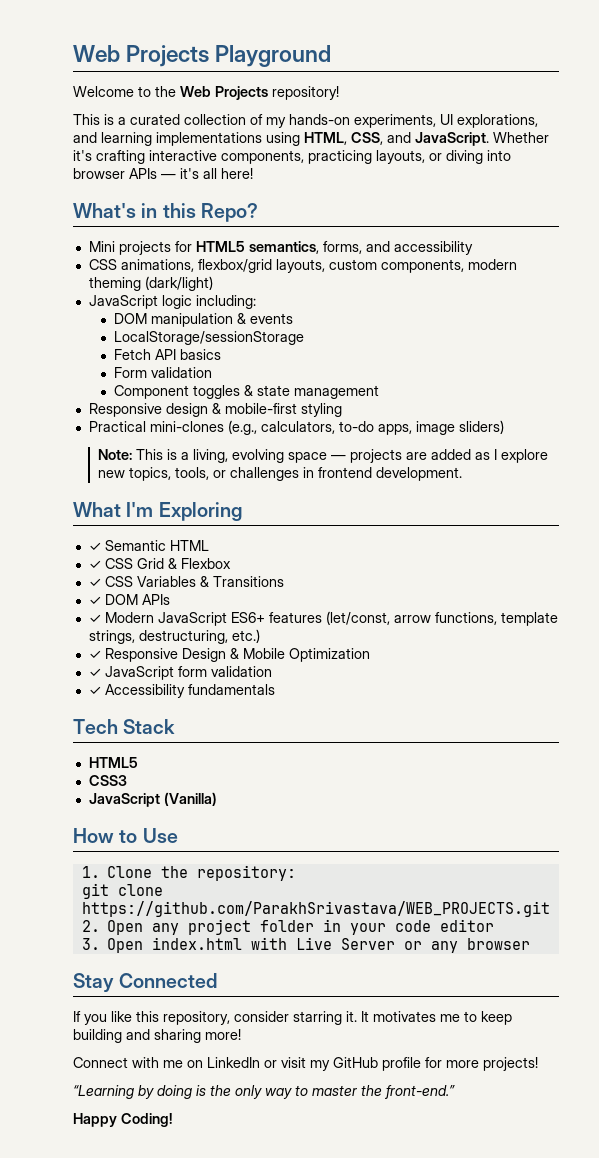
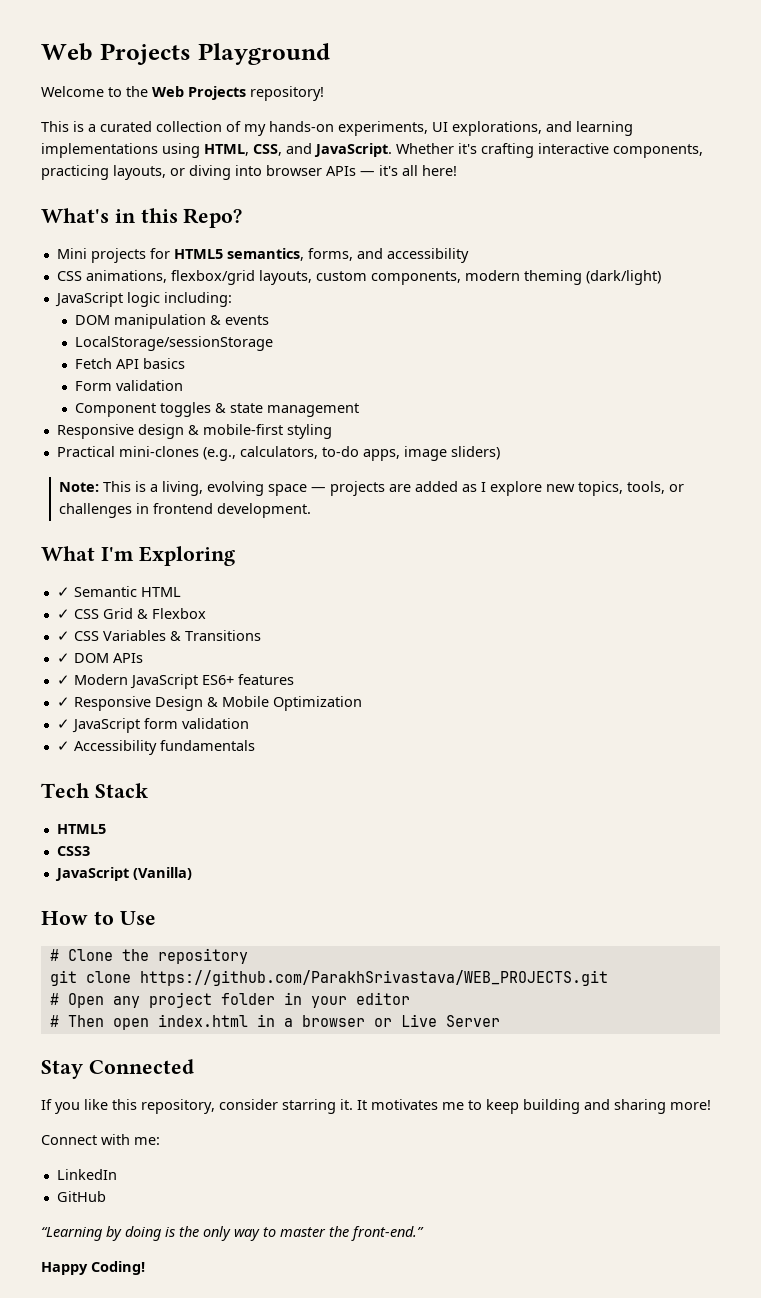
[325,611,558,626] [88,629,260,644] (let/const, arrow functions, template strings, destructuring, etc.) -> (294, 679) none
[81,866,100,878] 1. -> [49,949,59,961] #
[197,865,297,881] repository: -> [157,948,248,964] repository
[81,920,100,932] 2. -> [49,993,59,1005] #
[395,920,432,932] code -> (347, 1002) none
[81,937,288,953] 3. Open index.html with -> [49,1014,392,1030] # Then open index.html in a browser or
[404,938,531,953] or any browser -> (500, 1021) none
[163,1060,203,1068] me on -> [134,1137,160,1145] me: //
[264,1057,538,1071] or visit my GitHub profile for more projects! -> [56,1191,106,1202] // GitHub

